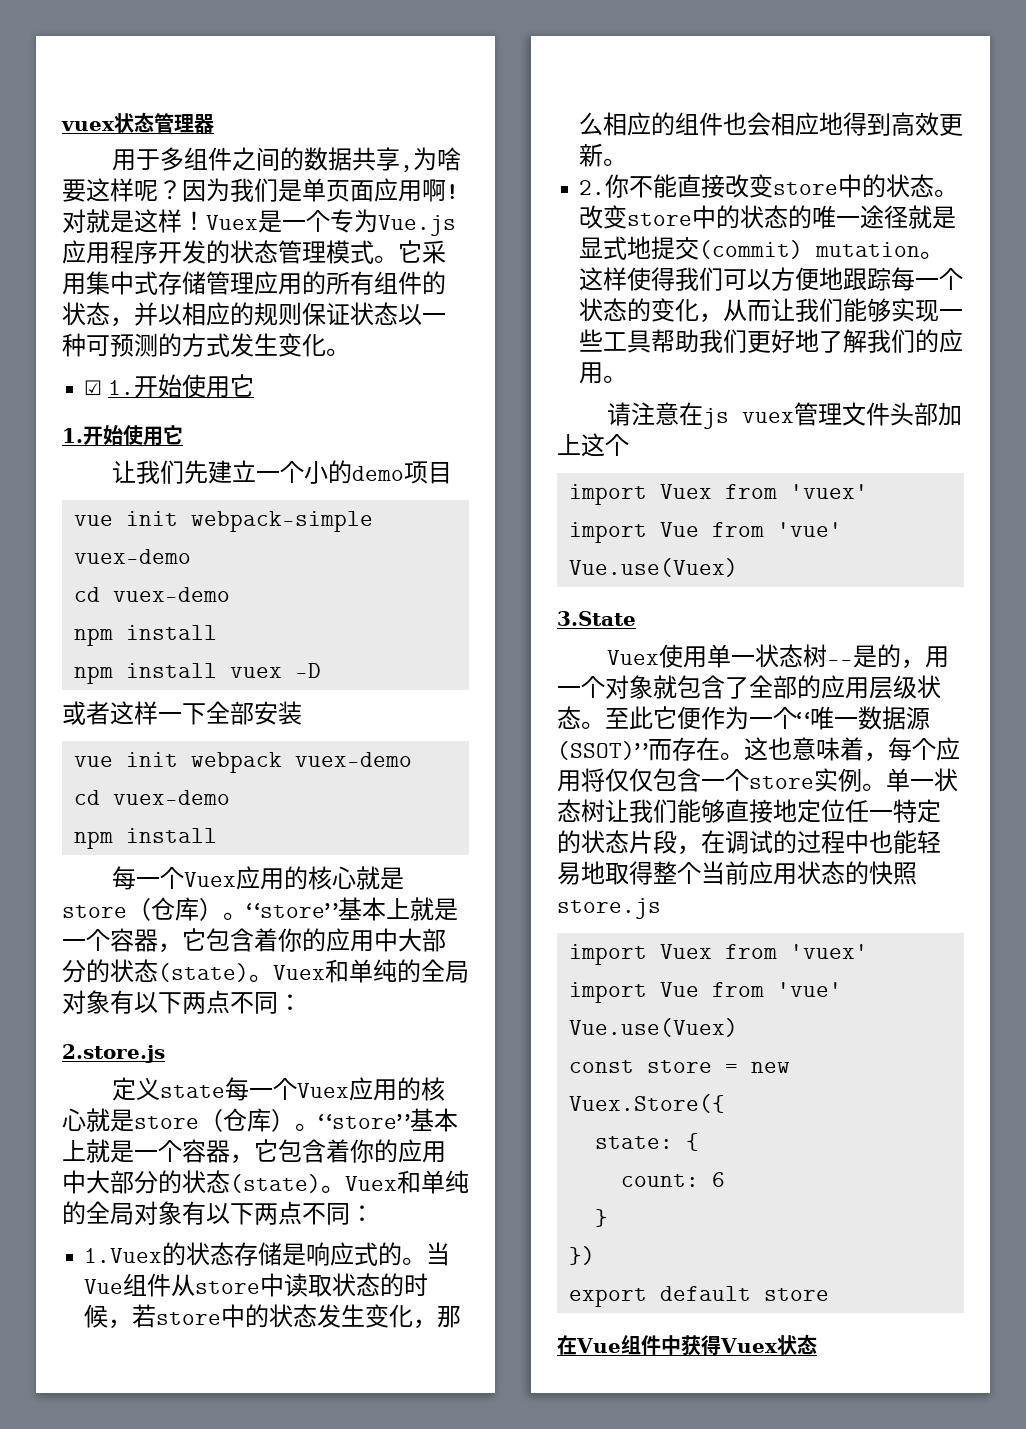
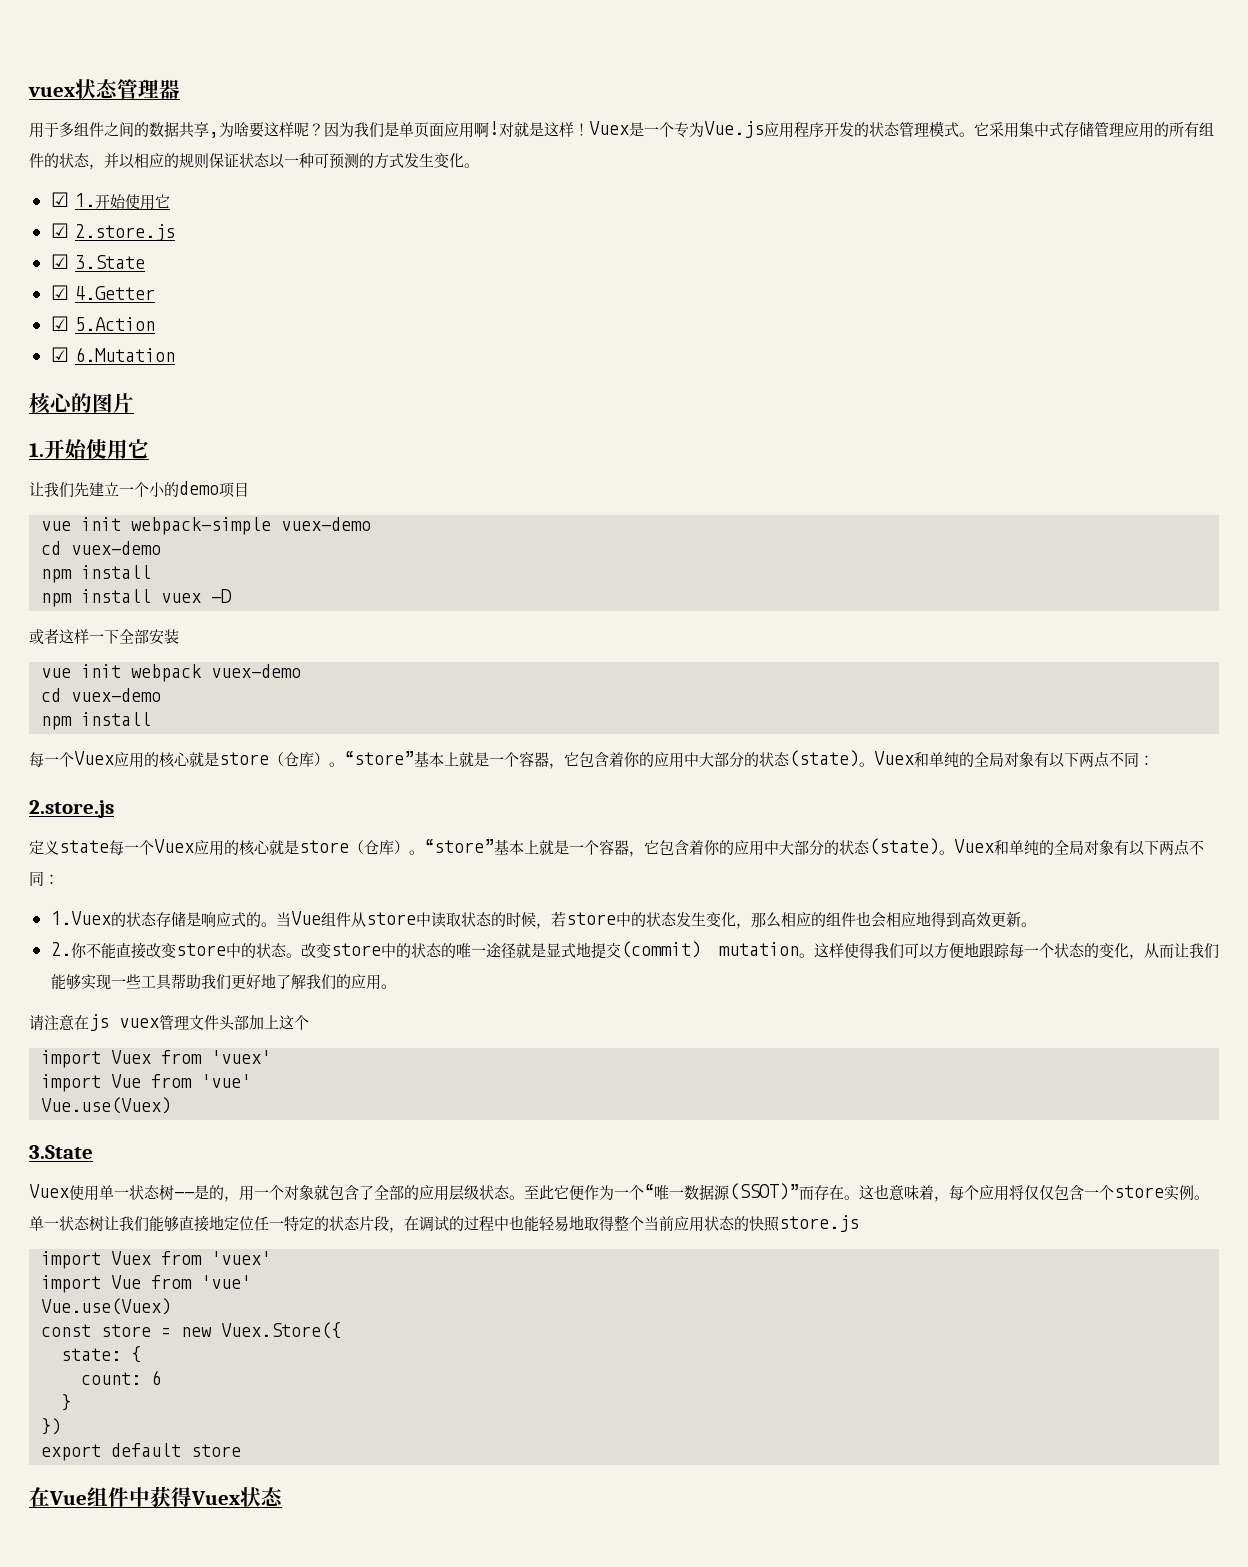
(254, 385) none -> [51,223,175,241] [51,254,145,269] [51,285,155,300] [51,316,155,331] [51,347,175,362] [29,393,134,414] // ☑ 2.store.js // ☑ 3.State // ☑ 4.Getter // ☑ 5.Action // ☑ 6.Mutation // 核心的图片

